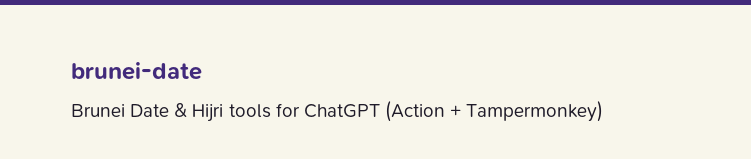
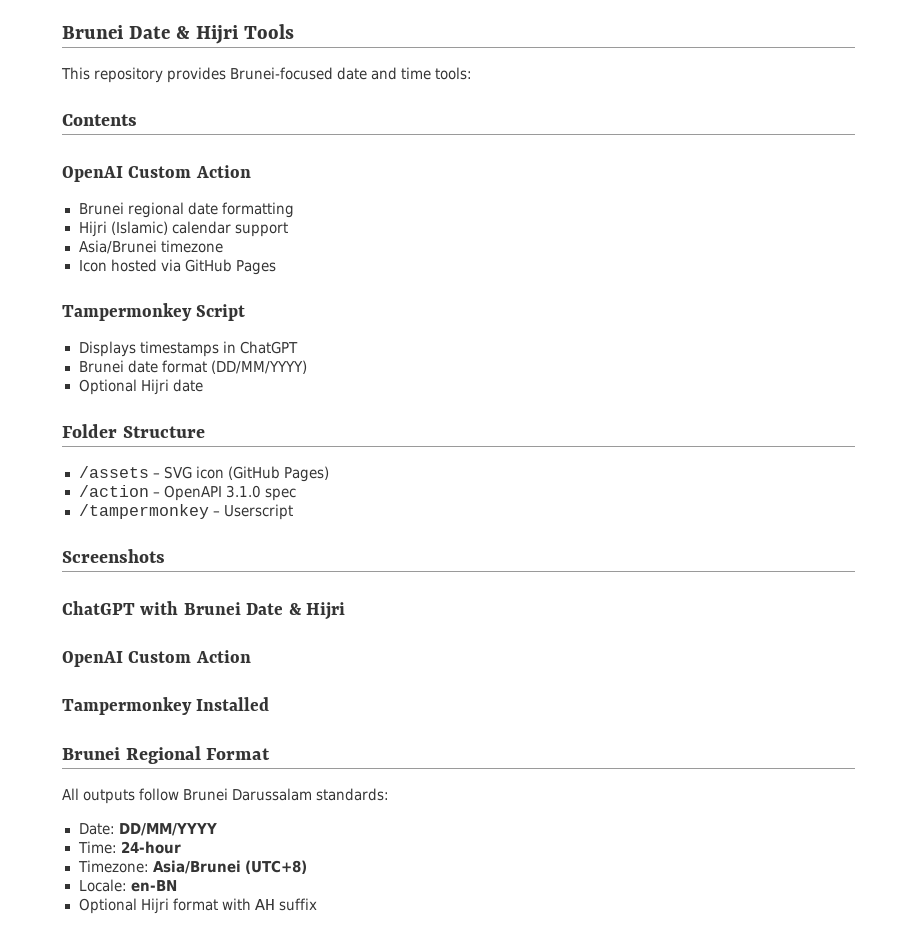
[71,62,202,80] [71,101,604,122] brunei-date // Brunei Date & Hijri tools for ChatGPT (Action + Tampermonkey) -> [62,24,294,44] [61,67,473,83] [62,114,137,126] [62,165,251,182] [78,202,294,218] [78,221,288,237] [78,240,223,254] [78,259,276,275] [62,303,246,321] [78,341,298,357] [78,360,307,374] [78,379,203,395] [62,424,205,438] [78,466,329,482] [78,485,296,501] [78,504,293,520] [62,549,165,563] [62,601,345,620] [62,650,251,667] [62,697,270,715] [62,746,271,764] [62,788,390,804] [78,823,217,836] [77,841,181,854] [77,860,307,874] [78,879,177,892] [78,898,317,914] Brunei Date & Hijri Tools // This repository provides Brunei-focused date and time tools: // Contents // OpenAI Custom Action // Brunei regional date formatting // Hijri (Islamic) calendar support // Asia/Brunei timezone // Icon hosted via GitHub Pages // Tampermonkey Script // Displays timestamps in ChatGPT // Brunei date format (DD/MM/YYYY) // Optional Hijri date // Folder Structure // /assets – SVG icon (GitHub Pages) // /action – OpenAPI 3.1.0 spec // /tampermonkey – Userscript // Screenshots // ChatGPT with Brunei Date & Hijri // OpenAI Custom Action // Tampermonkey Installed // Brunei Regional Format // All outputs follow Brunei Darussalam standards: // Date: DD/MM/YYYY // Time: 24-hour // Timezone: Asia/Brunei (UTC+8) // Locale: en-BN // Optional Hijri format with AH suffix

